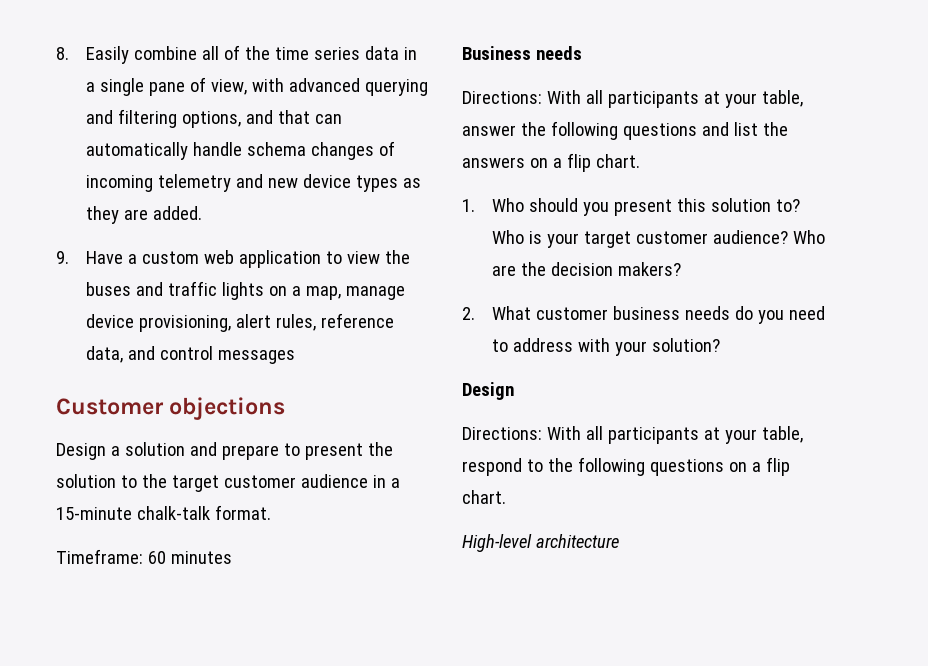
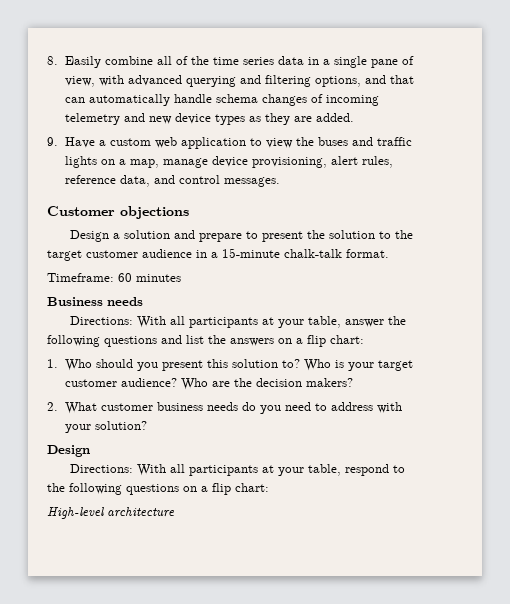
[218,350,296,364] messages -> [223,177,280,187] messages.
[595,154,640,168] chart. -> [330,335,364,344] chart:
[462,490,506,504] chart. -> [235,483,269,492] chart:

